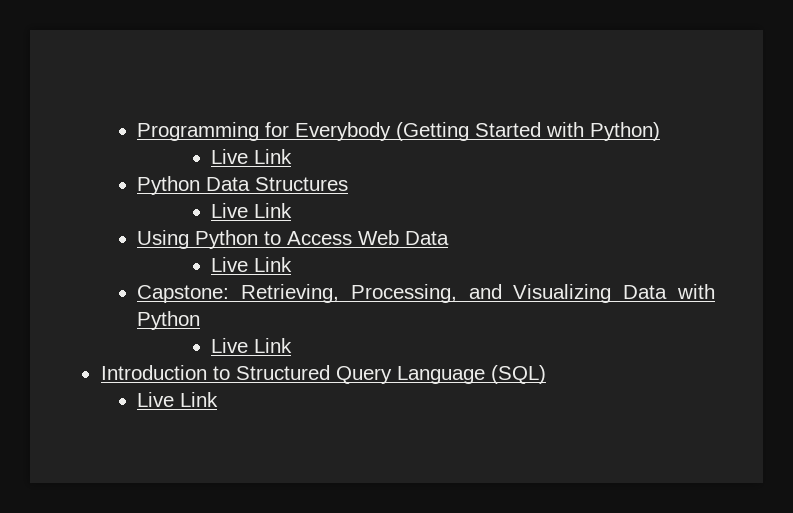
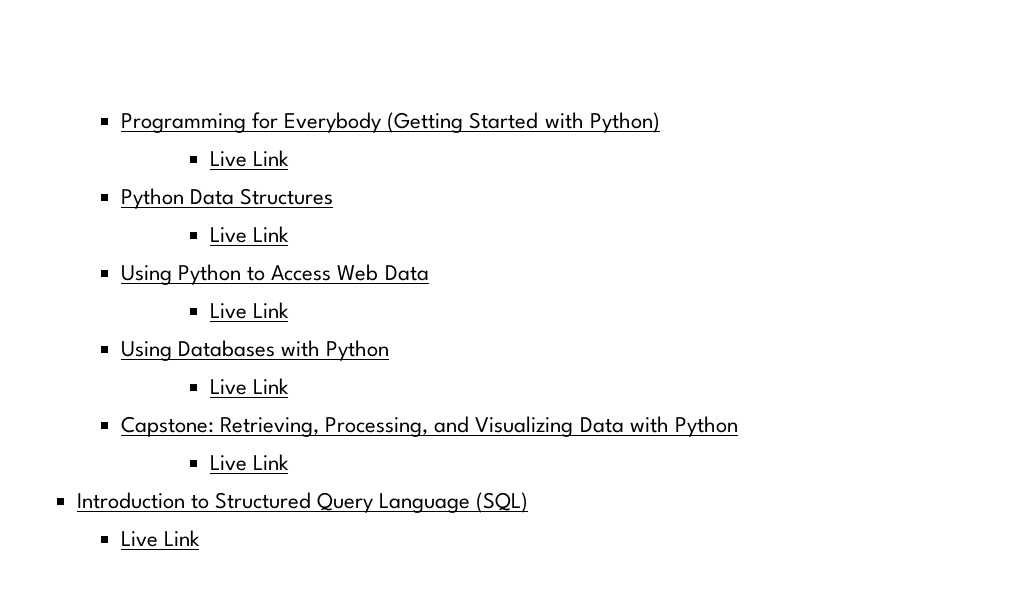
(293, 264) none -> [121,340,390,361] [209,378,289,395] // Using Databases with Python // Live Link

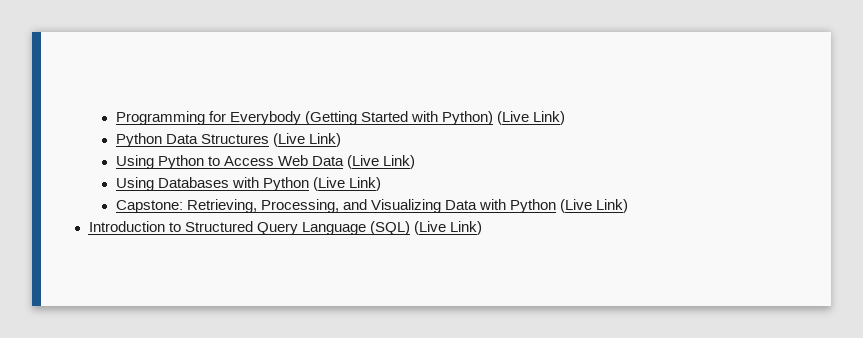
[209,150,289,167] // Live Link -> [497,111,566,125] (Live Link)
[209,226,289,243] // Live Link -> [273,133,342,147] (Live Link)
[209,302,289,319] // Live Link -> [347,155,416,169] (Live Link)
[209,378,289,395] // Live Link -> [313,177,382,191] (Live Link)
[209,454,289,471] // Live Link -> [560,199,629,213] (Live Link)
[121,530,201,547] // Live Link -> [413,221,482,235] (Live Link)

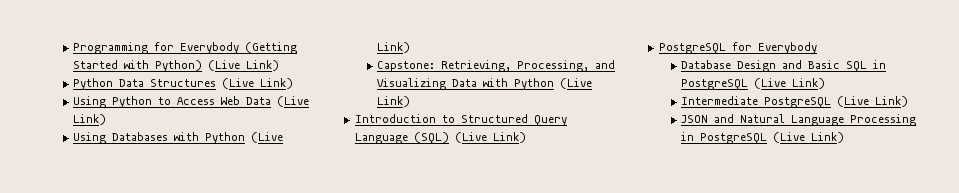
(482, 228) none -> [658,42,817,54] [681,60,887,72] [681,78,826,90] [681,96,909,108] [681,114,917,126] [681,132,845,144] // PostgreSQL for Everybody // Database Design and Basic SQL in PostgreSQL (Live Link) // Intermediate PostgreSQL (Live Link) // JSON and Natural Language Processing in PostgreSQL (Live Link)

